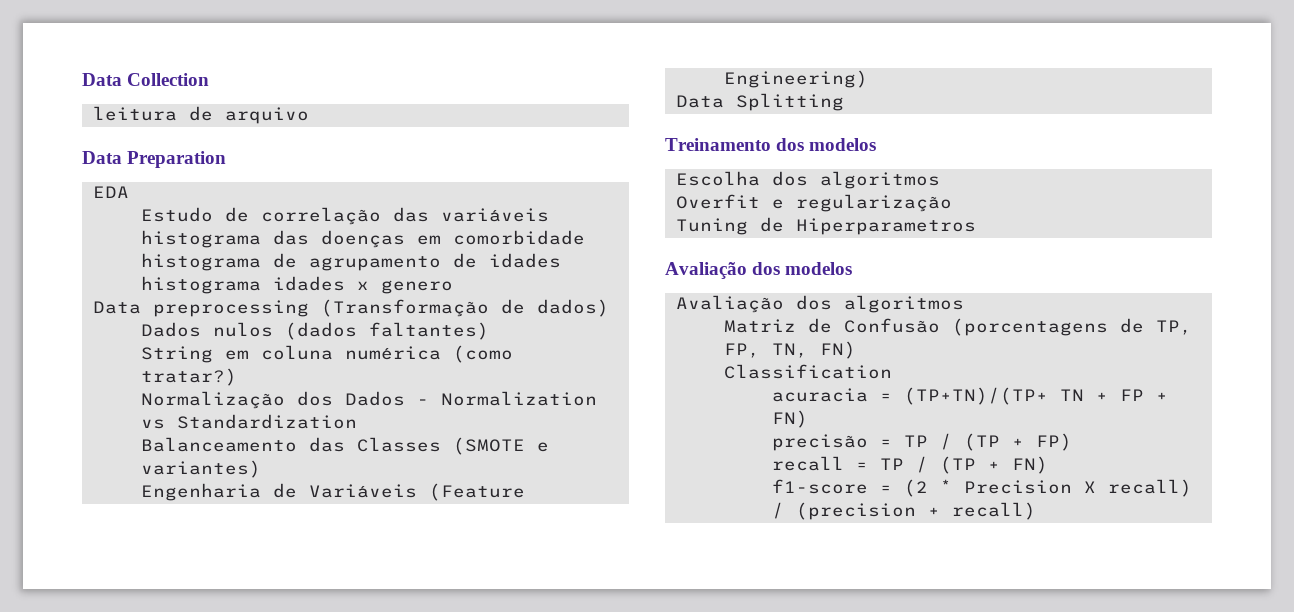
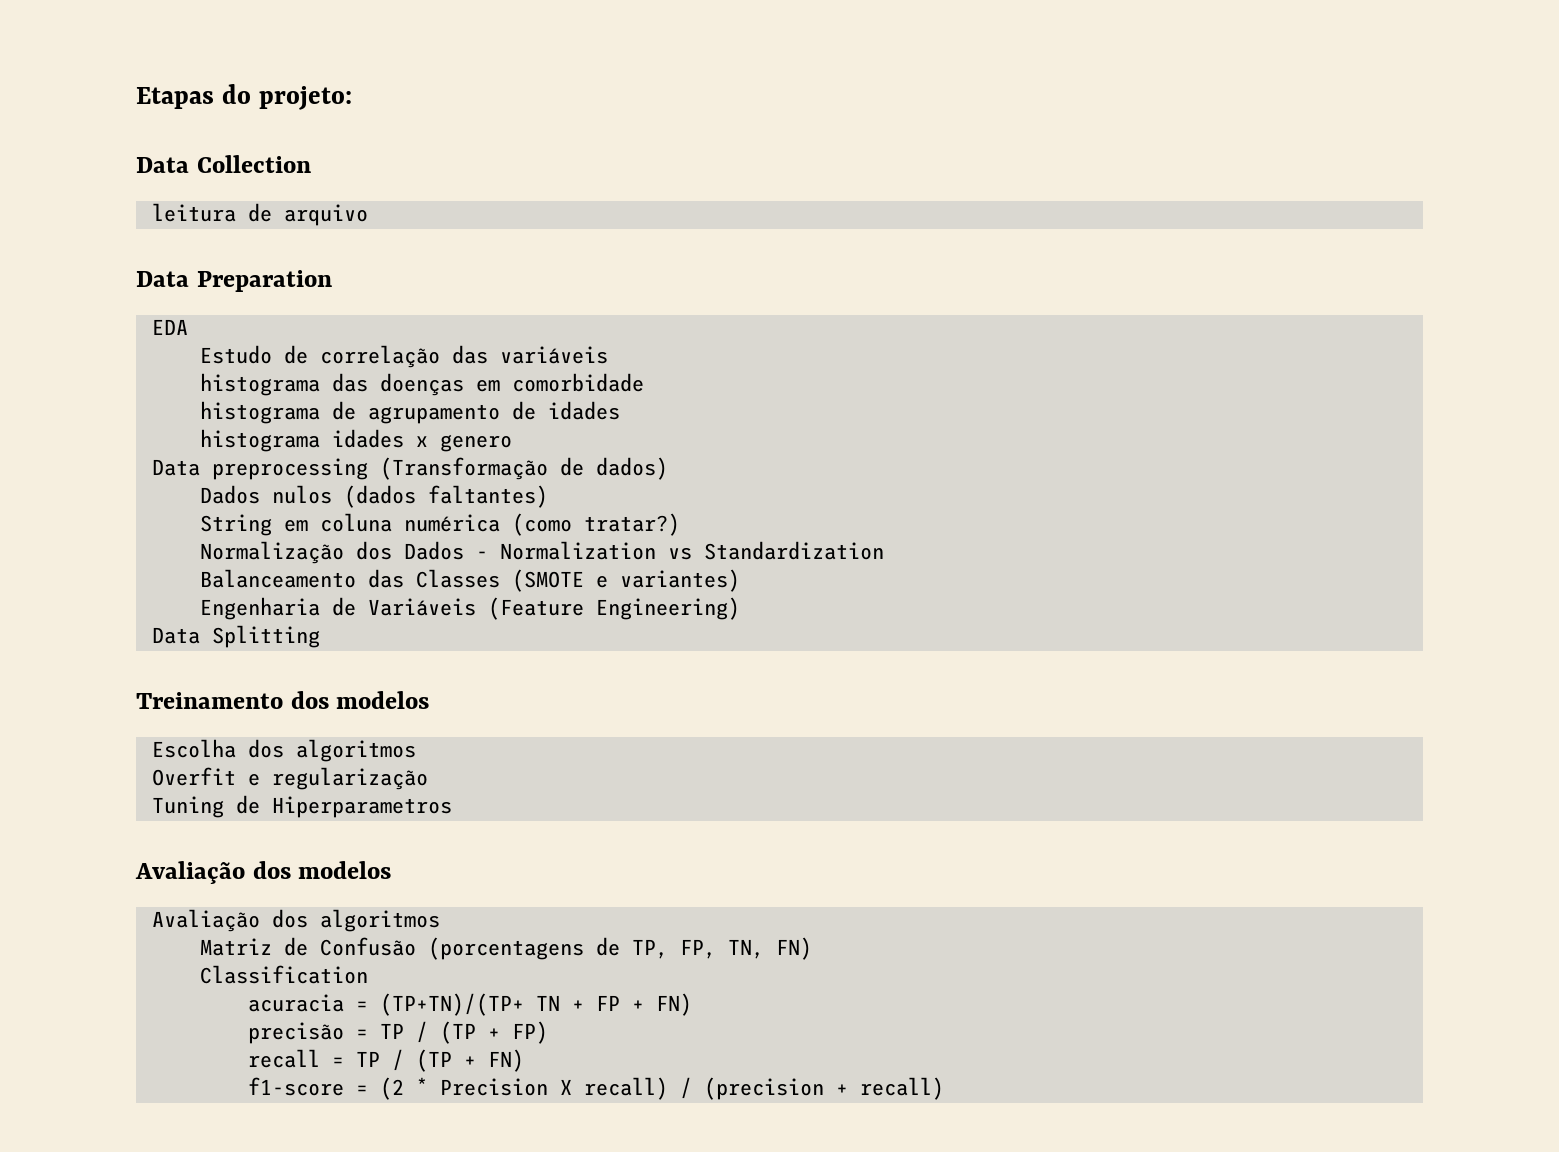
(82, 79) none -> [136,84,352,110] Etapas do projeto: //

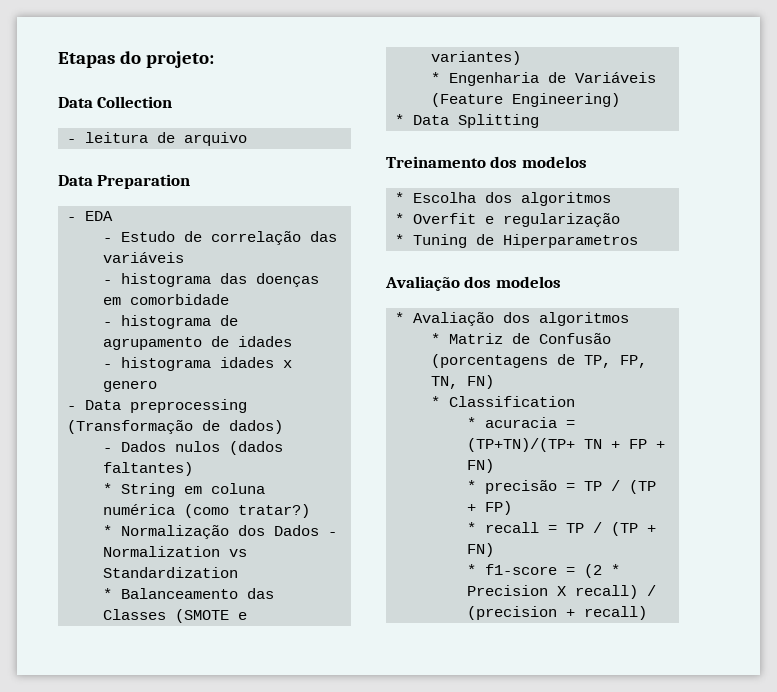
(311, 164) none -> [67,139,77,143] -
(332, 281) none -> [67,217,77,221] -
(188, 327) none -> [103,238,113,242] -
(608, 355) none -> [103,280,113,284] -
(644, 382) none -> [103,322,113,326] -
(620, 410) none -> [103,364,113,368] -
(512, 443) none -> [67,406,77,410] -
(668, 468) none -> [103,448,113,452] -
(548, 496) none -> [103,483,113,494] *
(680, 524) none -> [103,525,113,536] *
(884, 550) none -> [103,588,113,599] *
(740, 580) none -> [431,72,441,83] *
(740, 608) none -> [395,114,405,125] *
(430, 700) none -> [395,192,405,203] *
(416, 750) none -> [395,213,405,224] *
(428, 778) none -> [395,234,405,245] *
(392, 870) none -> [395,312,405,323] *
(440, 920) none -> [431,333,441,344] *
(812, 948) none -> [431,396,441,407] *
(368, 974) none -> [467,417,477,428] *
(692, 1004) none -> [467,480,477,491] *
(548, 1032) none -> [467,522,477,533] *
(524, 1060) none -> [467,564,477,575] *

